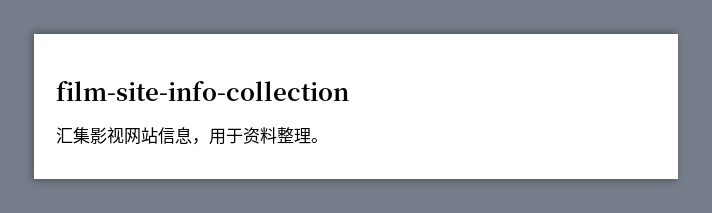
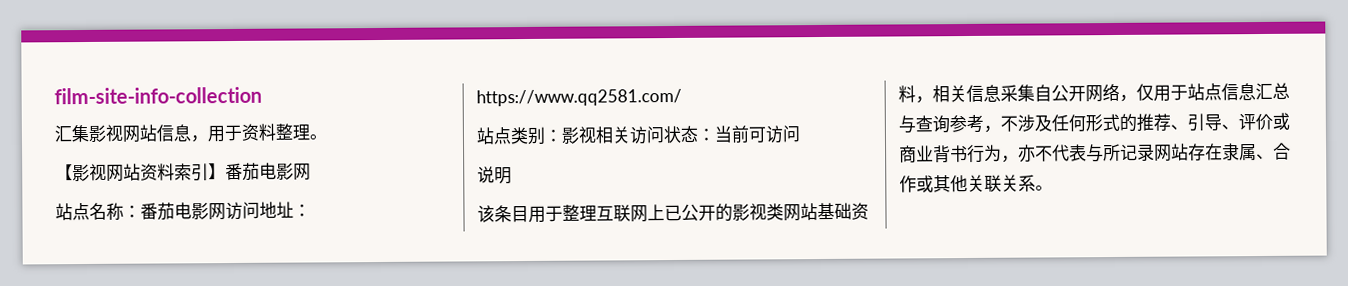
(328, 140) none -> [55,162,311,182] [55,201,311,221] [476,88,682,107] [476,125,800,145] [477,166,512,185] [477,202,869,223] [898,82,1290,104] [898,112,1290,134] [899,142,1291,164] [899,174,1053,193] // 【影视网站资料索引】番茄电影网 // 站点名称：番茄电影网访问地址：https://www.qq2581.com/ // 站点类别：影视相关访问状态：当前可访问 // 说明 // 该条目用于整理互联网上已公开的影视类网站基础资料，相关信息采集自公开网络，仅用于站点信息汇总与查询参考，不涉及任何形式的推荐、引导、评价或商业背书行为，亦不代表与所记录网站存在隶属、合作或其他关联关系。

